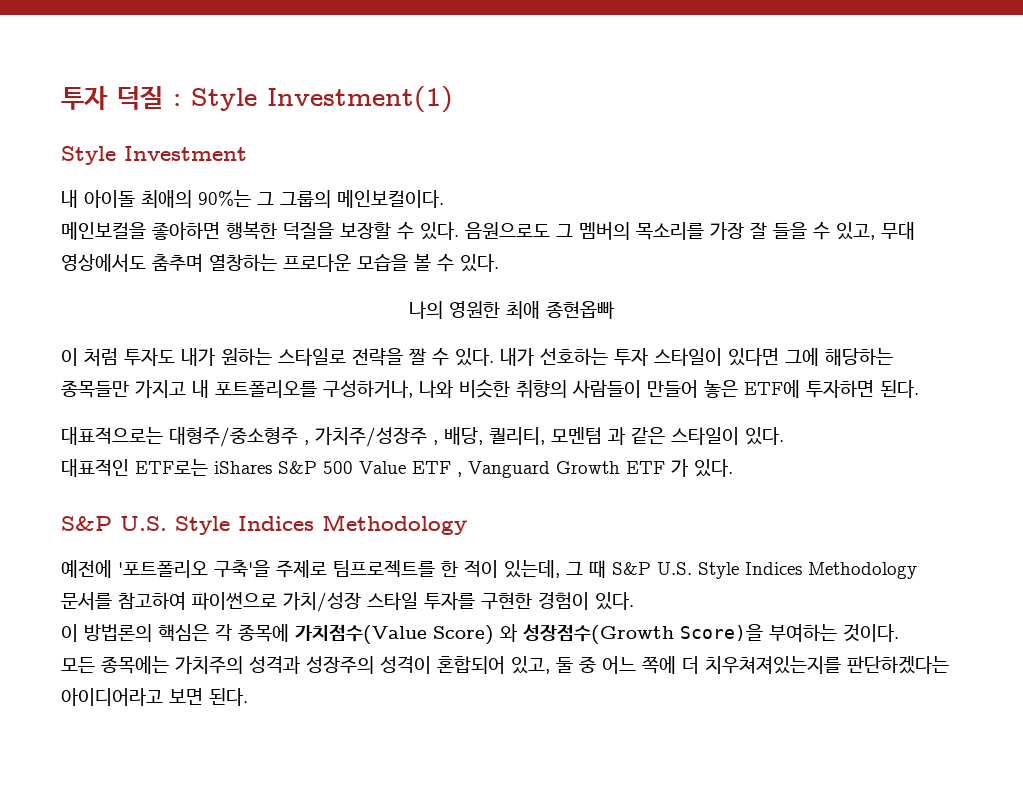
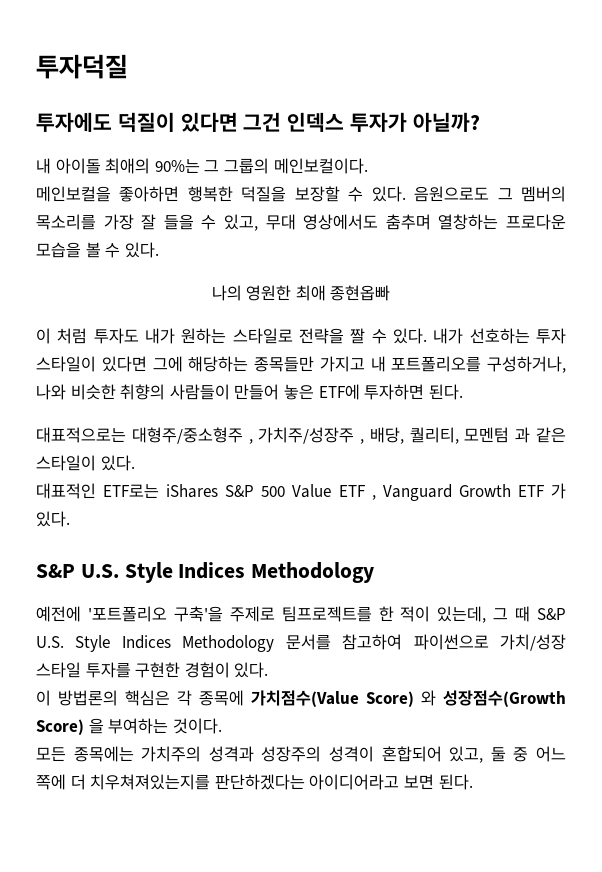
[61,86,453,113] [61,146,247,165] 투자 덕질 : Style Investment(1) // Style Investment -> [36,54,128,79] [36,112,480,132] 투자덕질 // 투자에도 덕질이 있다면 그건 인덱스 투자가 아닐까?
[680,624,763,641] Score)을 -> [36,718,104,735] Score) 을

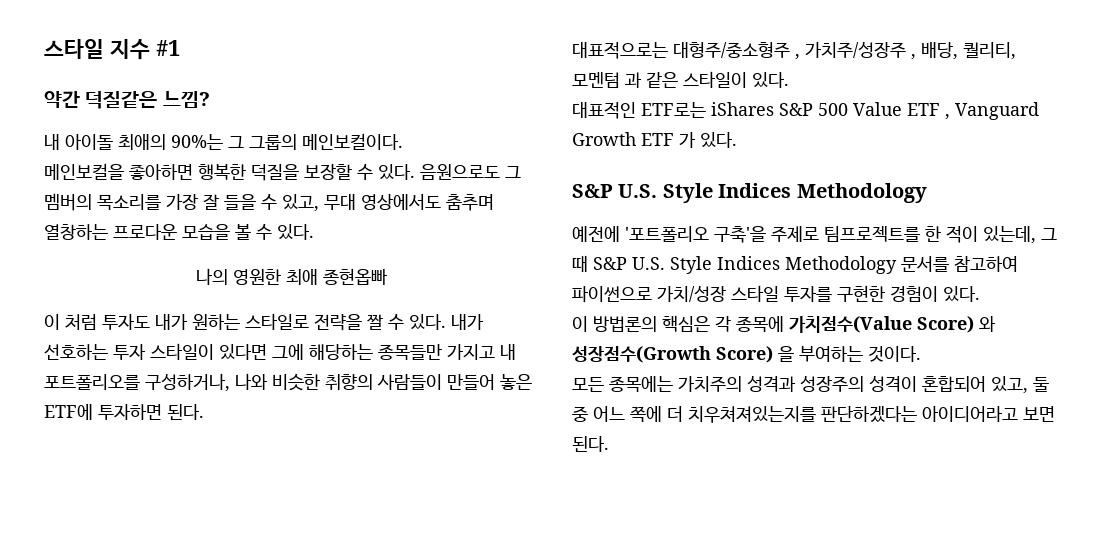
[36,54,128,79] [36,112,480,132] 투자덕질 // 투자에도 덕질이 있다면 그건 인덱스 투자가 아닐까? -> [44,39,180,60] [44,91,210,109] 스타일 지수 #1 // 약간 덕질같은 느낌?

